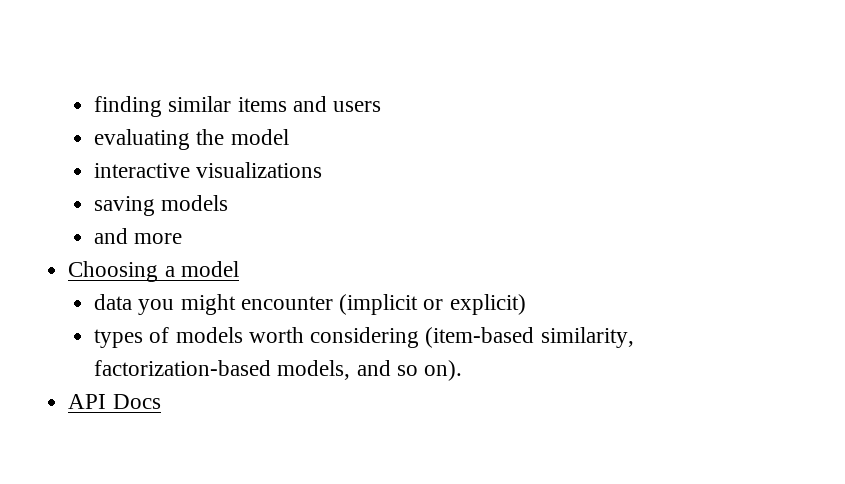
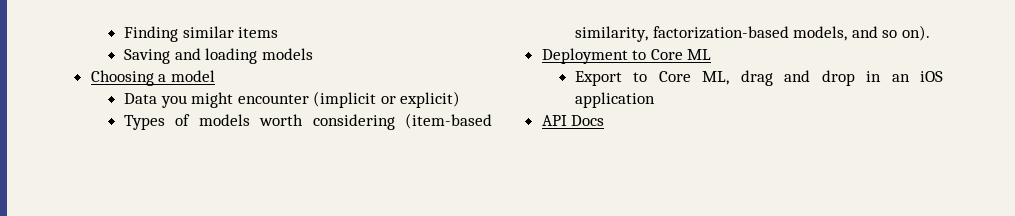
[94,96,163,117] finding -> [123,26,178,42] Finding
[292,96,382,112] [94,129,289,150] [94,162,323,178] [94,195,229,216] [94,228,183,244] and users // evaluating the model // interactive visualizations // saving models // and more -> [123,48,313,64] // Saving and loading models
[94,294,133,310] data -> [123,93,157,104] Data
[94,329,144,348] types -> [123,115,165,130] Types
(463, 370) none -> [541,48,712,64] [574,70,943,86] [574,92,655,108] // Deployment to Core ML // Export to Core ML, drag and drop in an iOS application

